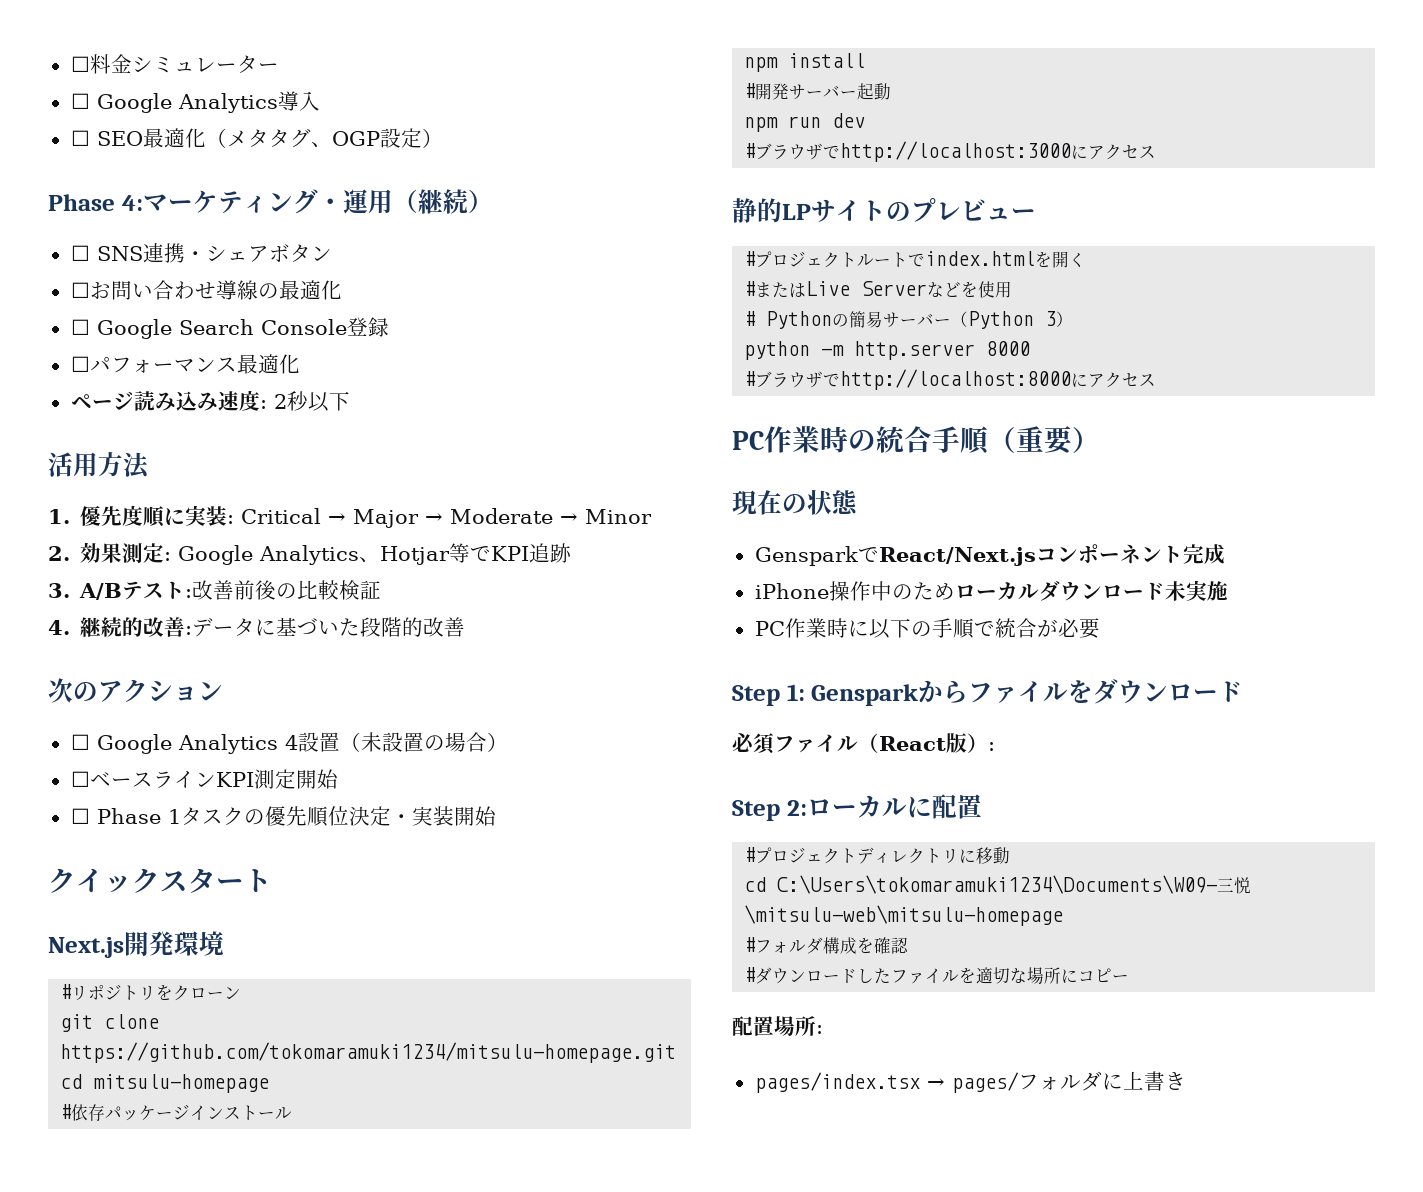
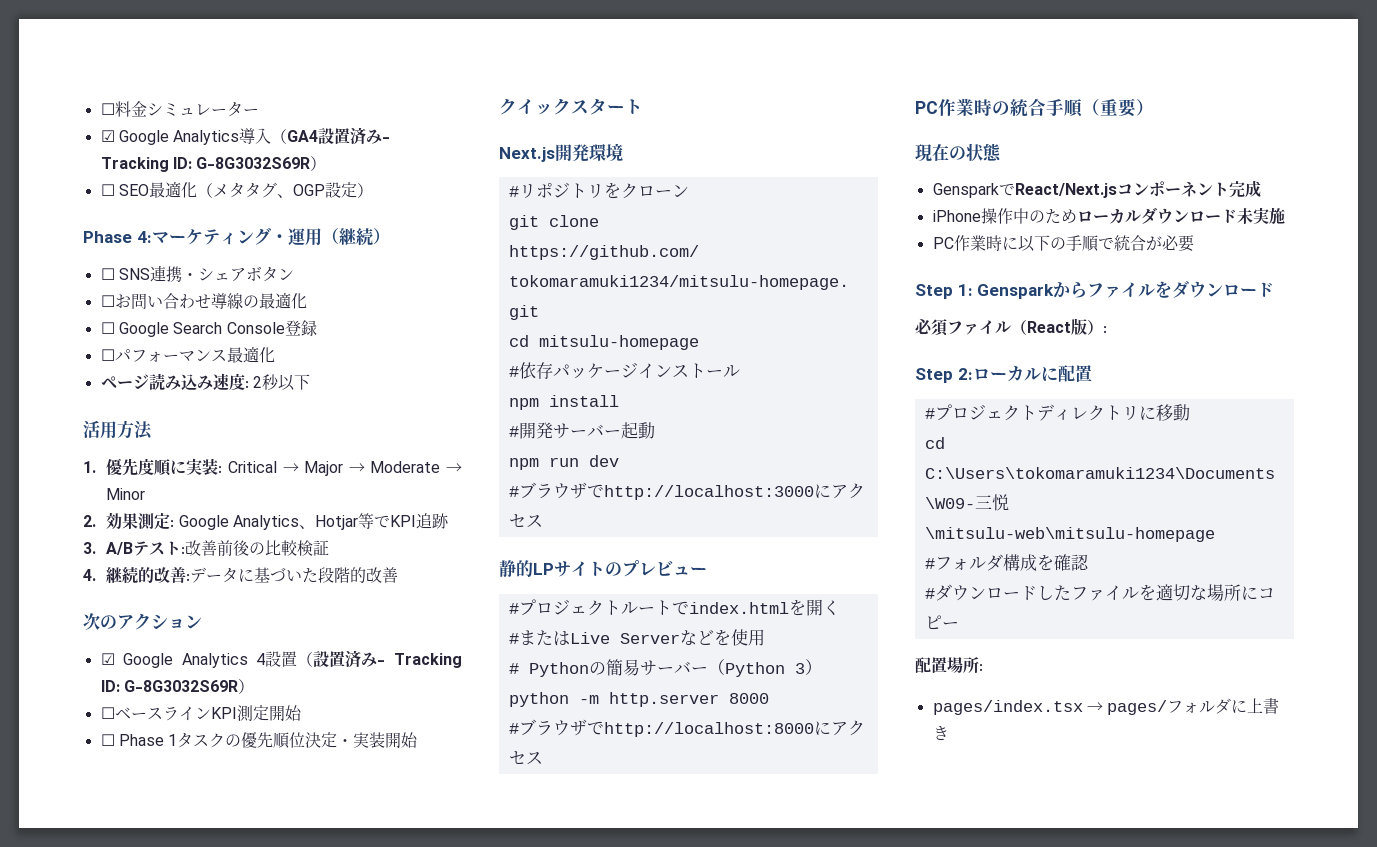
[70,93,90,109] ☐ -> [100,130,115,142] ☑
(320, 101) none -> [271,127,391,145] [100,156,327,172] （GA4設置済み- Tracking ID: G-8G3032S69R）
[70,734,90,750] ☐ -> [100,653,115,665] ☑
[360,732,487,752] 未設置の場合 -> [313,650,462,668] [100,680,238,692] 設置済み- Tracking ID: G-8G3032S69R

